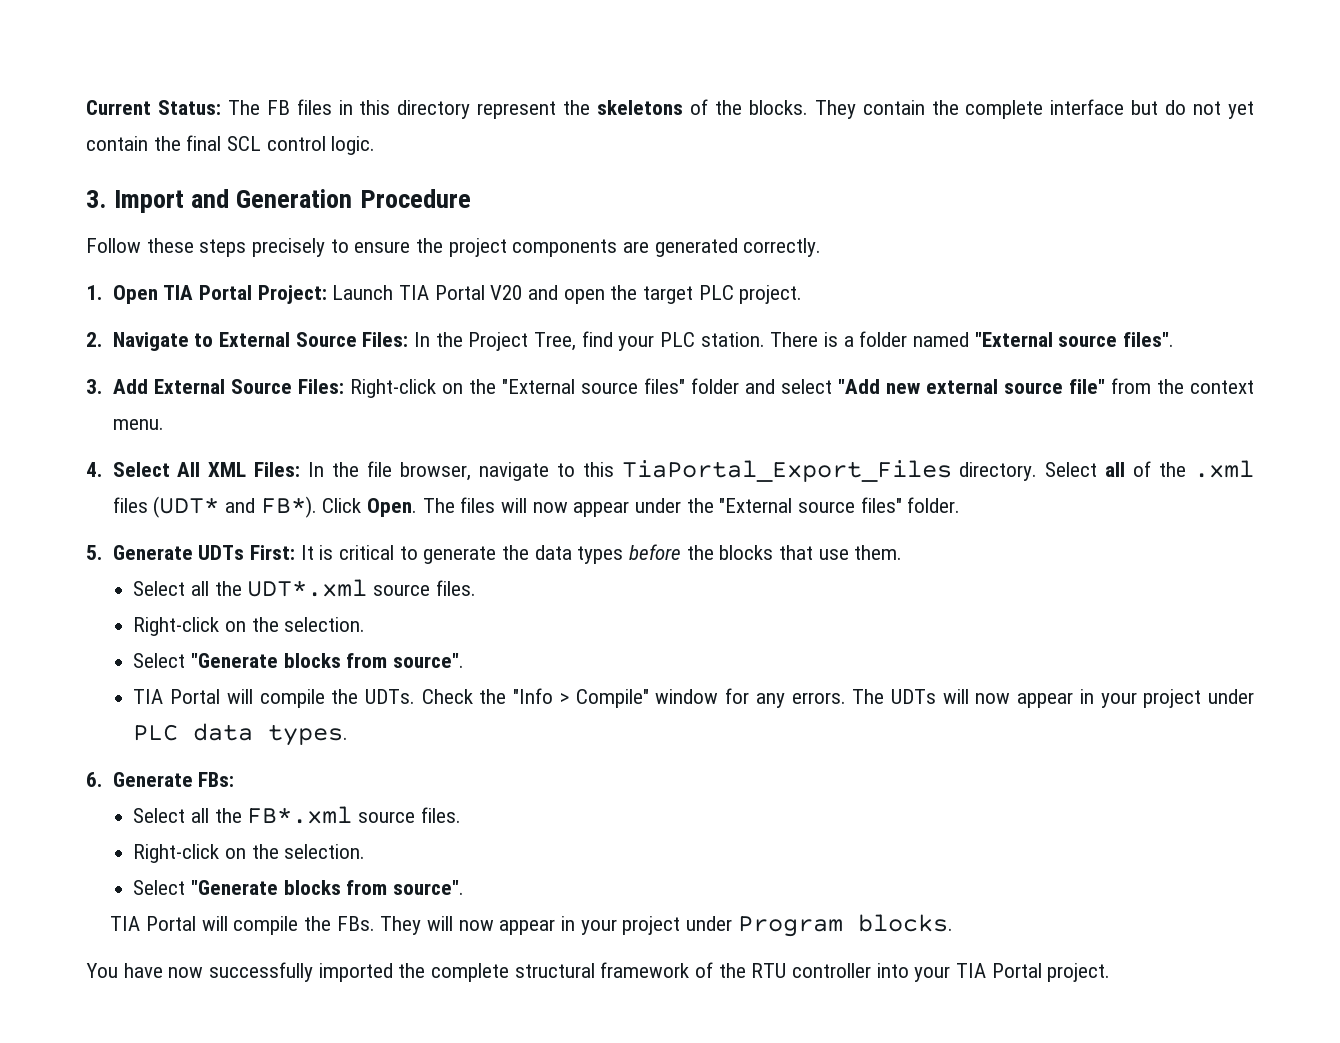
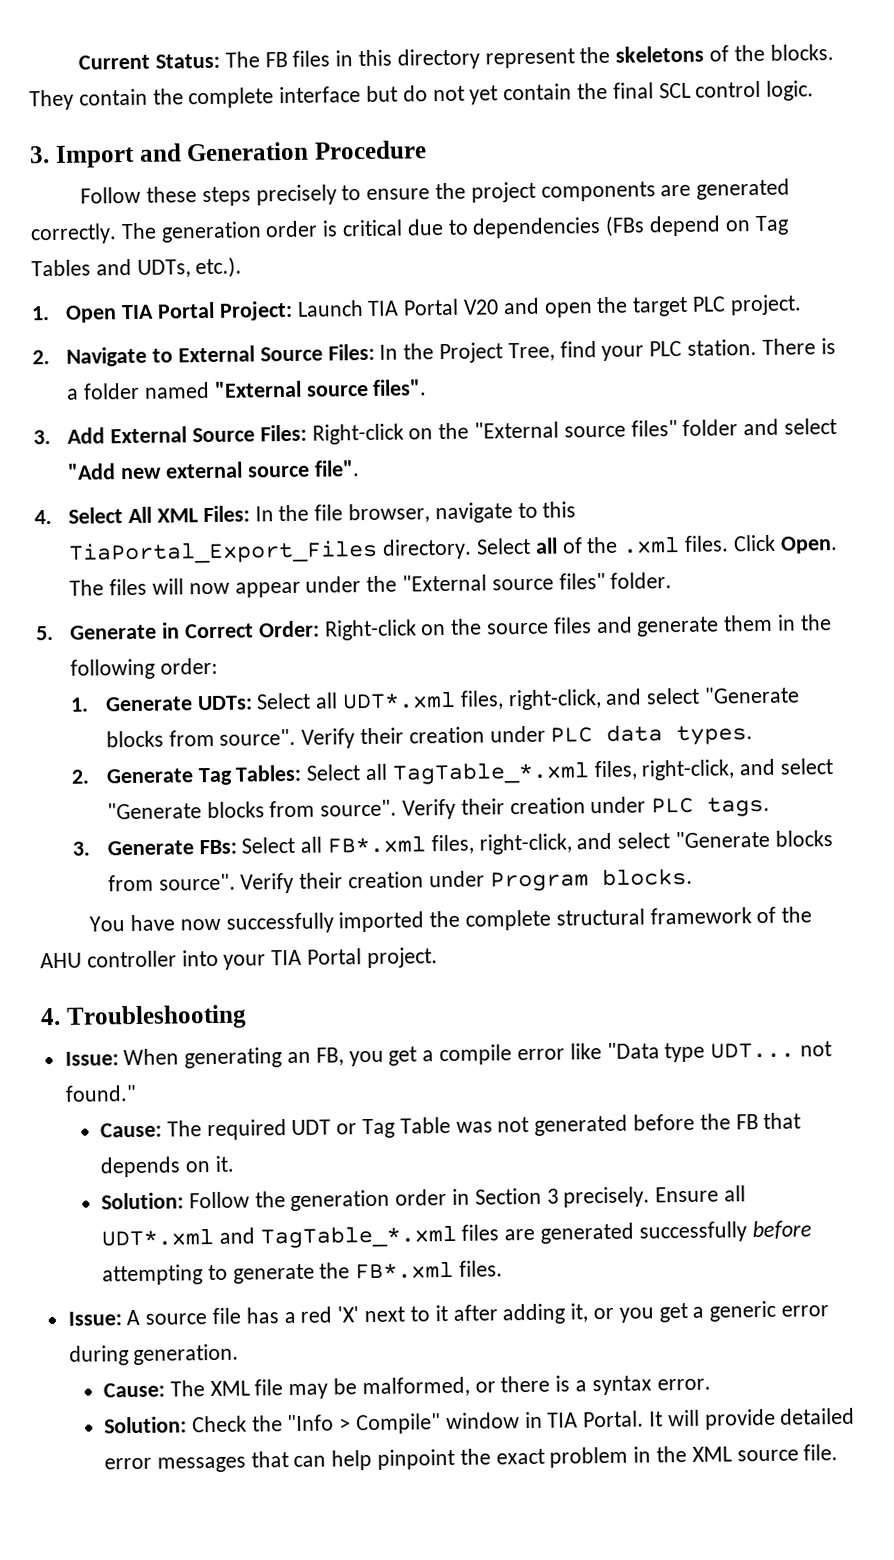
(822, 247) none -> [120,215,789,243] [31,256,243,279] The generation order is critical due to dependencies (FBs depend on Tag Tables and UDTs, etc.).
[1068,378,1254,394] [112,419,164,430] file" from the context menu. -> [313,460,360,477] file".
[112,496,317,518] files (UDT* and FB*). -> [683,535,729,552] files.
[198,544,903,564] [133,579,476,597] [133,617,366,636] [133,653,465,668] [133,688,1255,708] [133,723,349,746] [86,772,235,787] [133,806,461,824] [133,844,366,863] [133,880,465,895] [110,916,681,935] UDTs First: It is critical to generate the data types before the blocks that use them. // Select all the UDT*.xml source files. // Right-click on the selection. // Select "Generate blocks from source". // TIA Portal will compile the UDTs. Check the "Info > Compile" window for any errors. The UDTs will now appear in your project under PLC data types. // 6. Generate FBs: // Select all the FB*.xml source files. // Right-click on the selection. // Select "Generate blocks from source". // TIA Portal will compile the FBs. They will now appear in your project -> [161,614,832,641] [70,657,219,680] [70,686,800,712] [105,724,754,749] [71,758,833,786] [106,796,771,820] [72,830,833,856] [107,871,424,894] in Correct Order: Right-click on the source files and generate them in the following order: // 1. Generate UDTs: Select all UDT*.xml files, right-click, and select "Generate blocks from source". Verify their creation under PLC data types. // 2. Generate Tag Tables: Select all TagTable_*.xml files, right-click, and select "Generate blocks from source". Verify their creation under PLC tags. // 3. Generate FBs: Select all FB*.xml files, right-click, and select "Generate blocks from source". Verify their creation
[751,963,787,978] RTU -> [40,952,82,969] AHU
(1111, 972) none -> [40,1004,247,1030] [64,1041,832,1069] [64,1084,137,1102] [99,1112,802,1141] [99,1155,234,1178] [100,1185,747,1212] [100,1220,812,1249] [101,1260,504,1286] [67,1300,829,1326] [68,1343,240,1366] [102,1375,711,1400] [103,1407,856,1435] [103,1444,839,1473] // 4. Troubleshooting // Issue: When generating an FB, you get a compile error like "Data type UDT... not found." // Cause: The required UDT or Tag Table was not generated before the FB that depends on it. // Solution: Follow the generation order in Section 3 precisely. Ensure all UDT*.xml and TagTable_*.xml files are generated successfully before attempting to generate the FB*.xml files. // Issue: A source file has a red 'X' next to it after adding it, or you get a generic error during generation. // Cause: The XML file may be malformed, or there is a syntax error. // Solution: Check the "Info > Compile" window in TIA Portal. It will provide detailed error messages that can help pinpoint the exact problem in the XML source file.

